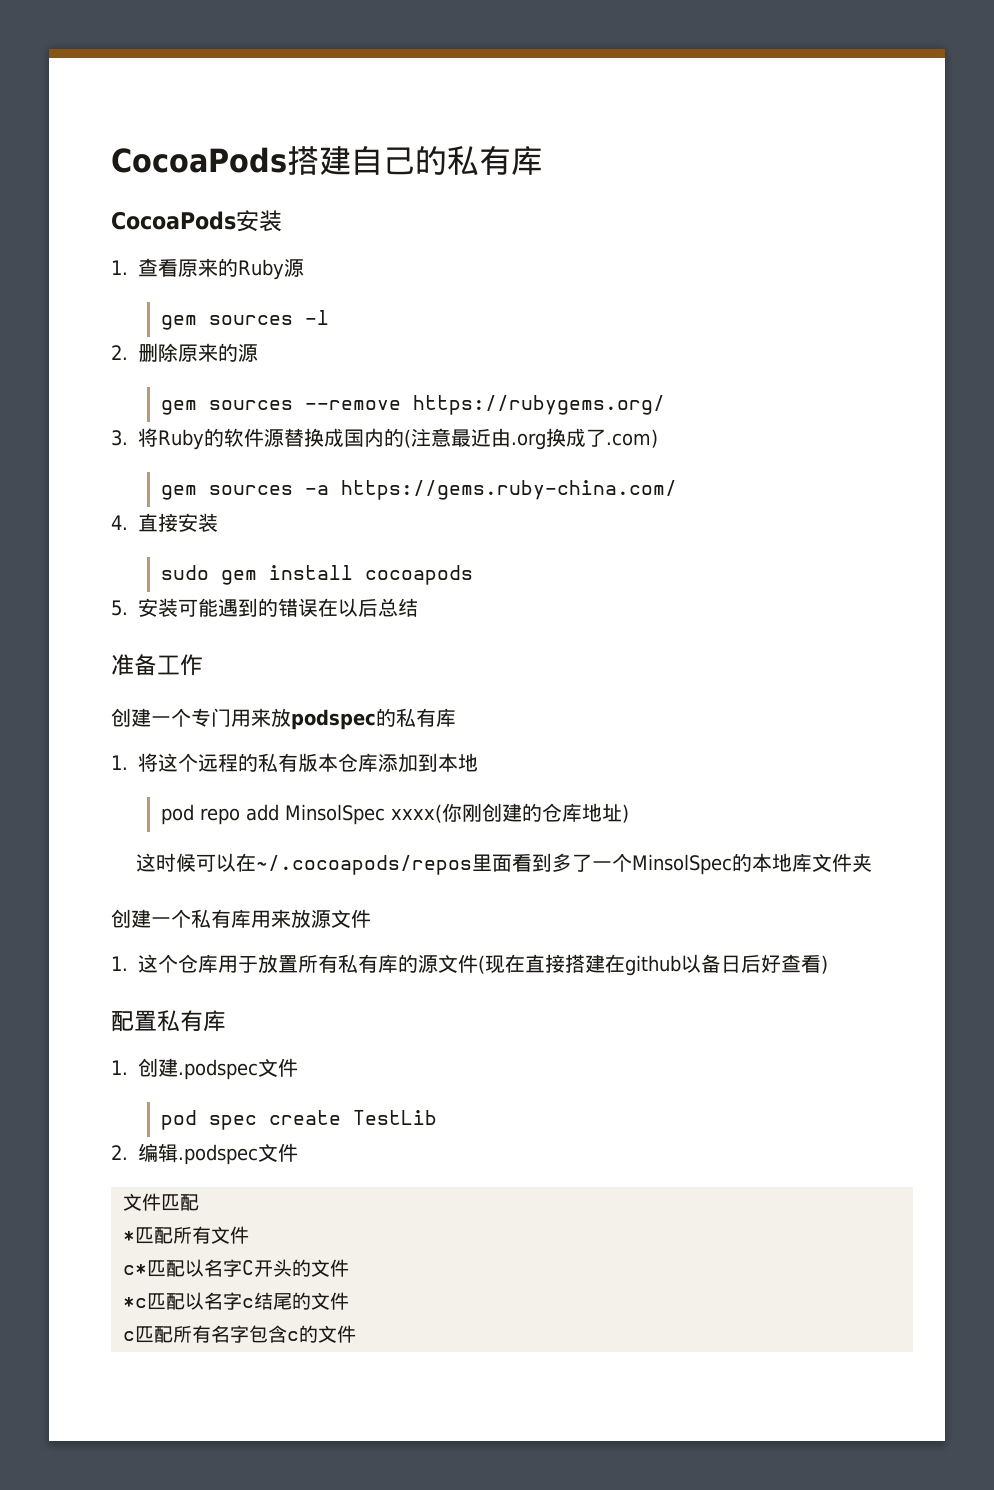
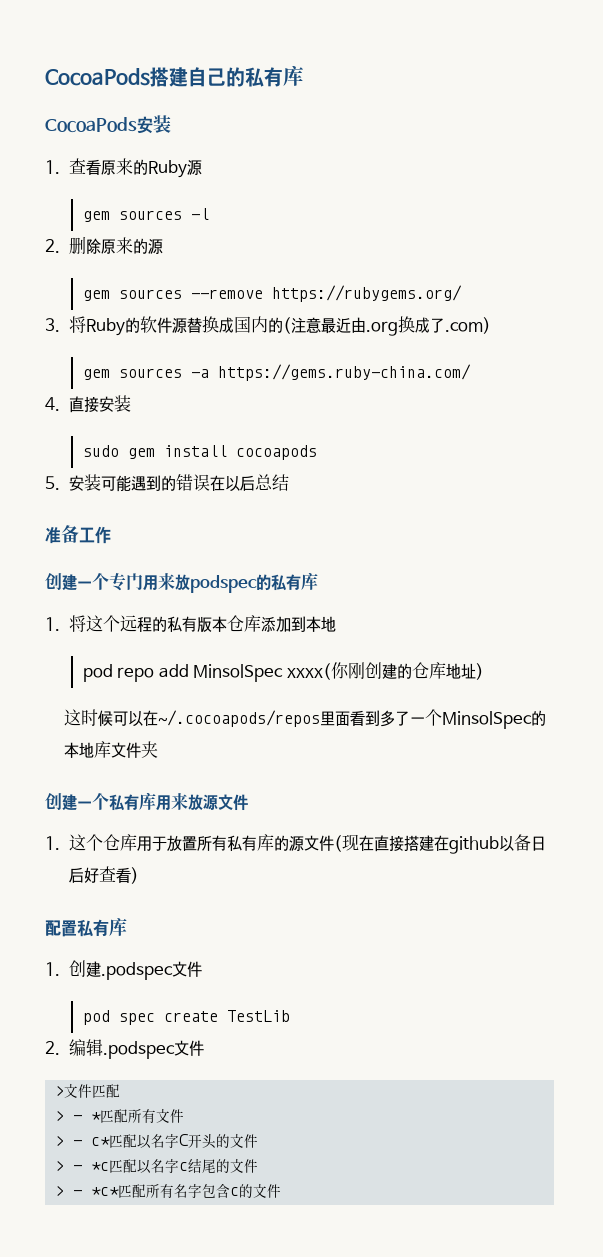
(298, 1152) none -> [55,1086,65,1096] >
(199, 1202) none -> [55,1111,83,1121] > -
(249, 1235) none -> [55,1136,83,1146] > -
(349, 1268) none -> [55,1161,83,1171] > -
[123,1331,135,1341] c -> [55,1186,120,1196] > - *c*

